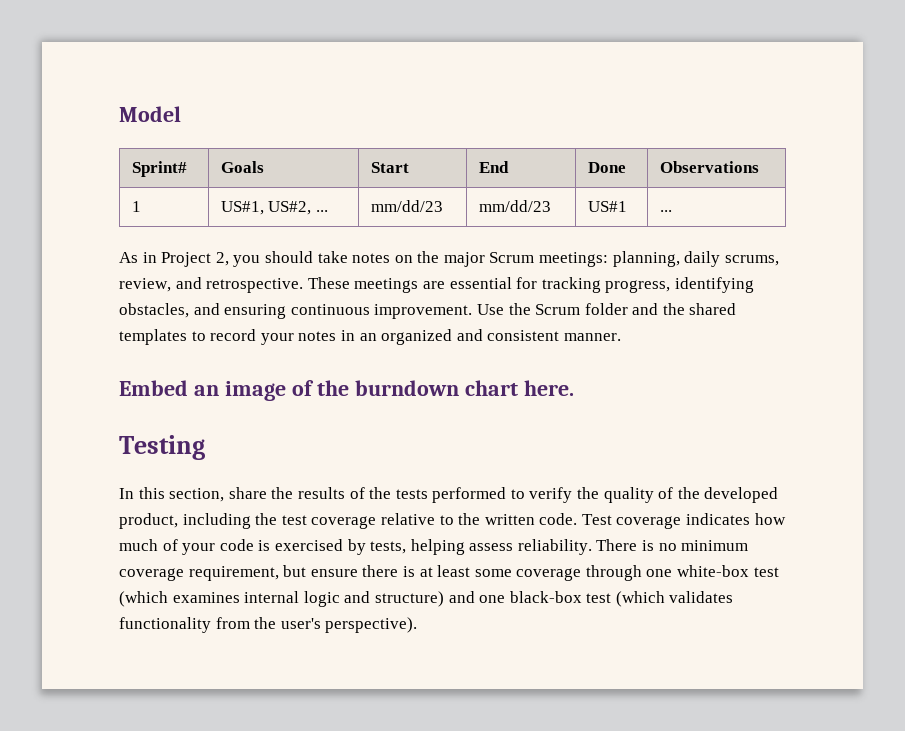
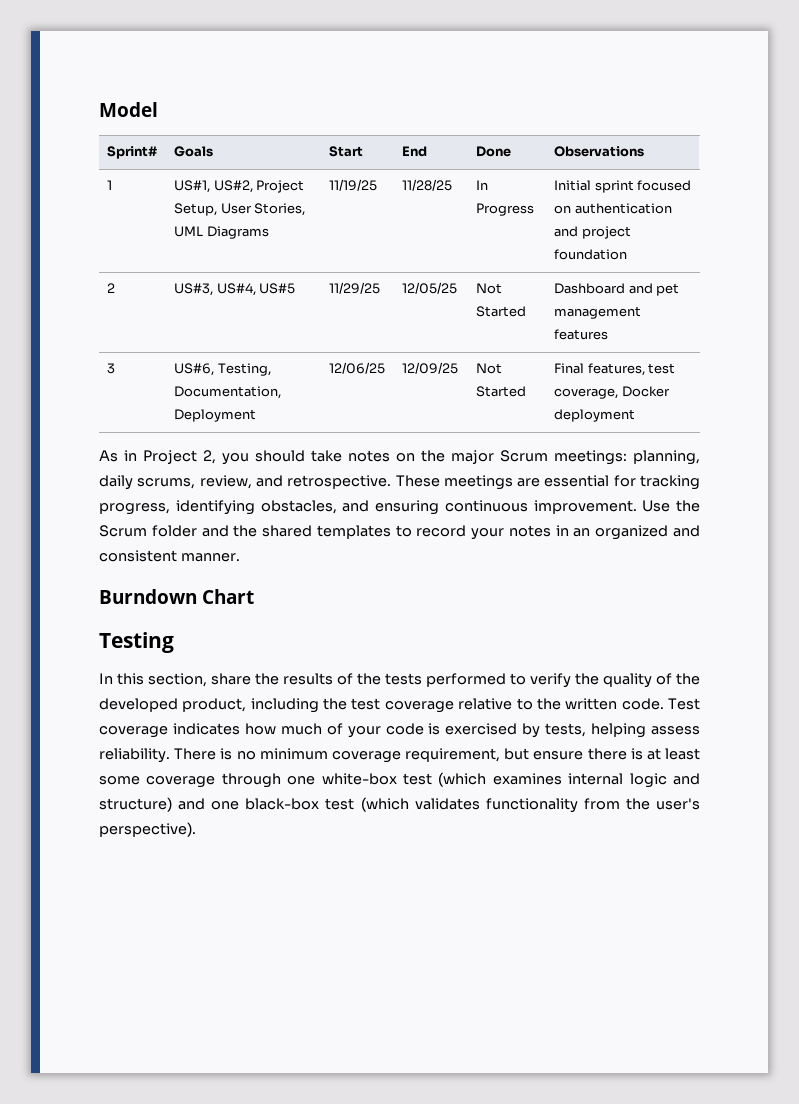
[315,210,328,212] [370,200,443,212] [478,200,551,212] [587,201,627,212] [659,210,672,212] ... | mm/dd/23 | mm/dd/23 | US#1 | ... -> [256,180,305,193] [174,203,306,216] [174,226,269,239] [329,179,378,191] [402,179,453,191] [476,180,489,190] [476,203,535,216] [554,180,692,193] [554,203,672,214] [554,226,631,239] [554,249,628,260] [107,283,116,293] [174,283,296,296] [329,282,381,294] [402,282,458,294] [476,283,503,294] [476,306,527,317] [554,283,680,296] [554,306,642,319] [554,329,609,340] [107,363,116,374] [174,363,271,376] [174,386,282,399] [174,409,257,422] [329,362,386,374] [402,362,459,374] [476,363,503,374] [476,386,527,397] [554,363,676,376] [554,386,670,399] [554,409,636,422] Project Setup, User Stories, UML Diagrams | 11/19/25 | 11/28/25 | In Progress | Initial sprint focused on authentication and project foundation // 2 | US#3, US#4, US#5 | 11/29/25 | 12/05/25 | Not Started | Dashboard and pet management features // 3 | US#6, Testing, Documentation, Deployment | 12/06/25 | 12/09/25 | Not Started | Final features, test coverage, Docker deployment
[119,380,574,401] Embed an image of the burndown chart here. -> [99,589,254,604] Burndown Chart

